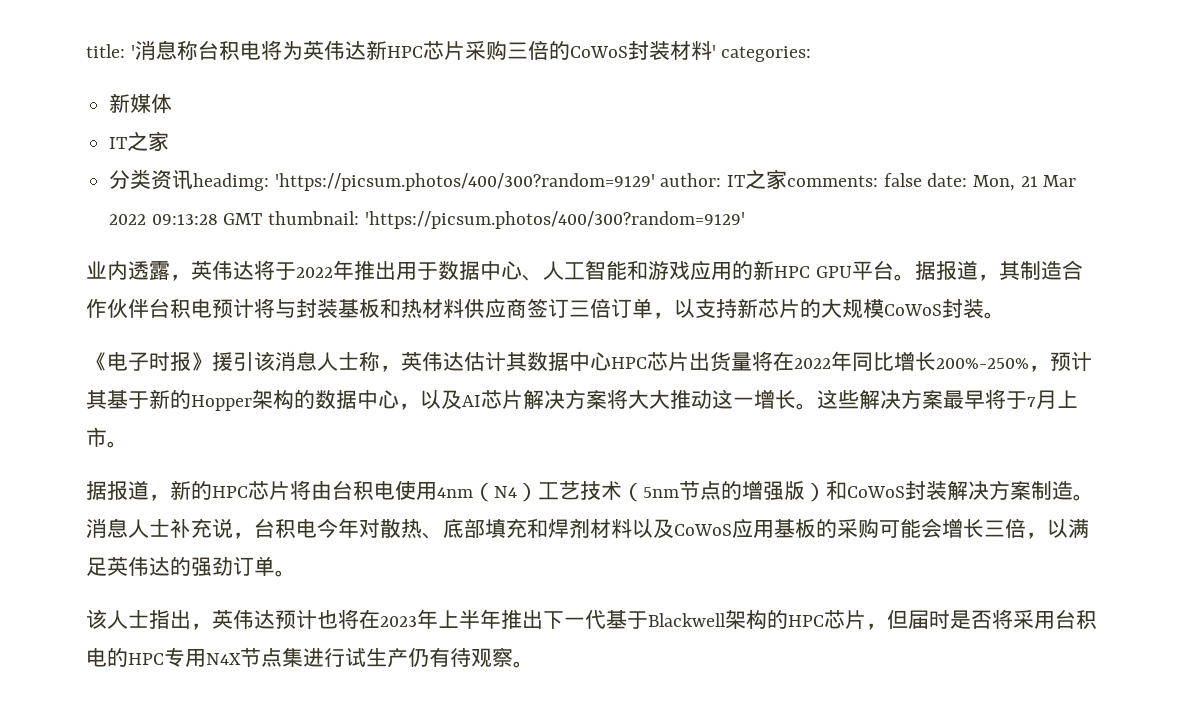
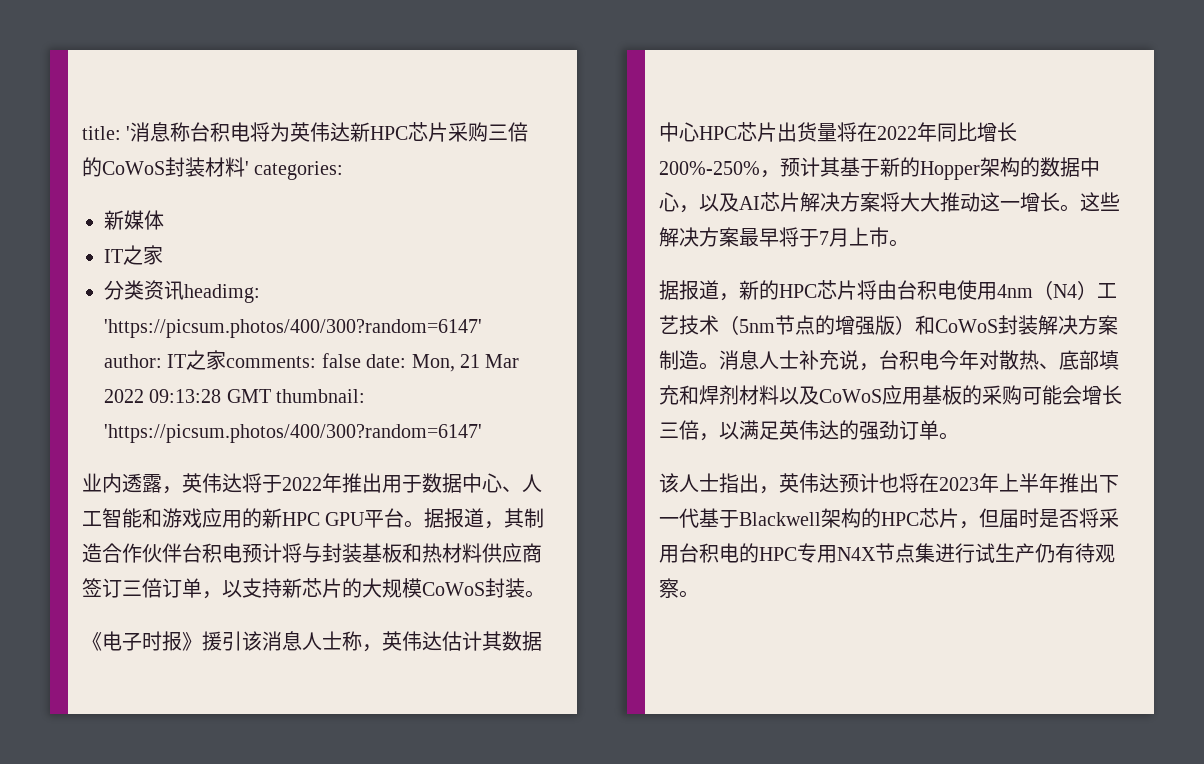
[274,173,655,191] 'https://picsum.photos/400/300?random=9129' -> [104,319,482,338] 'https://picsum.photos/400/300?random=6147'
[364,211,745,229] 'https://picsum.photos/400/300?random=9129' -> [104,424,482,443] 'https://picsum.photos/400/300?random=6147'

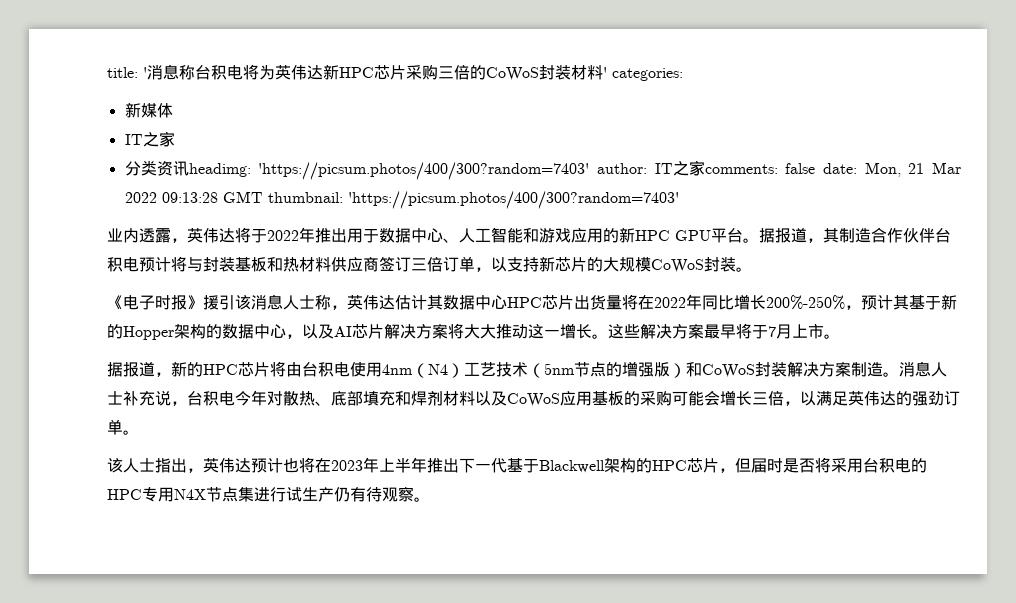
[104,319,482,338] 'https://picsum.photos/400/300?random=6147' -> [258,162,590,180] 'https://picsum.photos/400/300?random=7403'
[104,424,482,443] 'https://picsum.photos/400/300?random=6147' -> [347,191,679,209] 'https://picsum.photos/400/300?random=7403'

